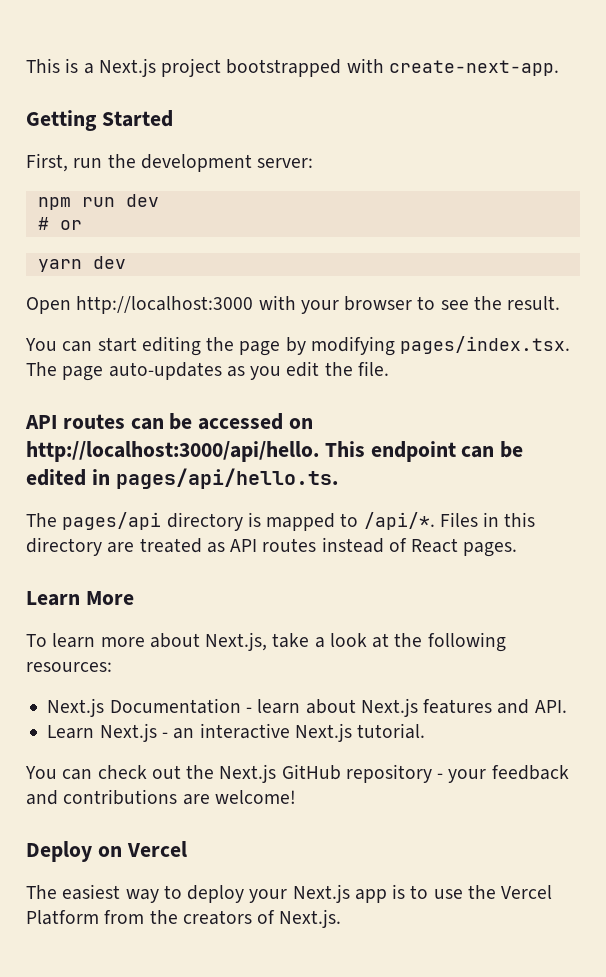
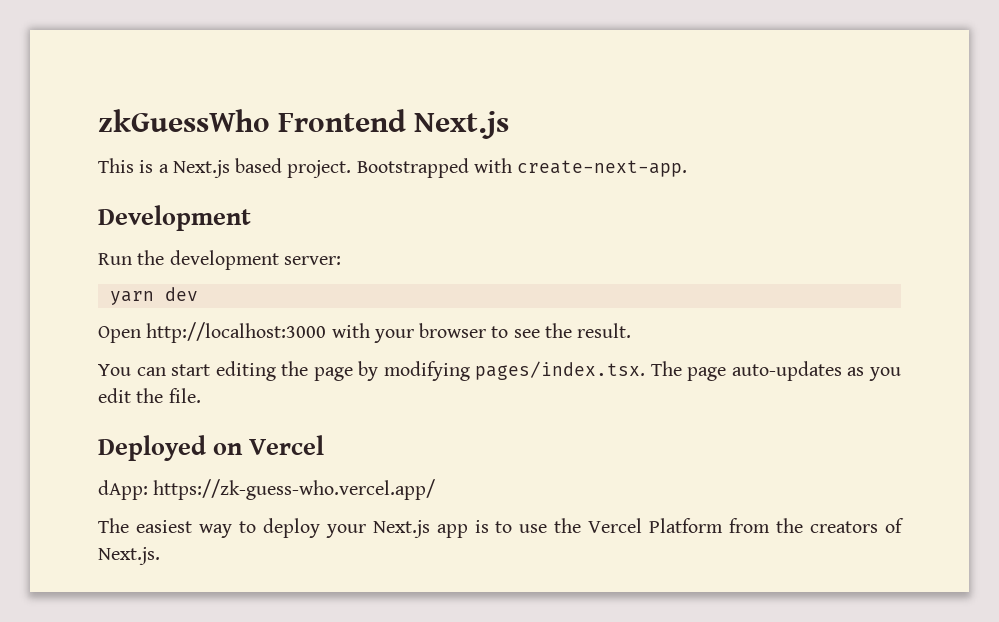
(26, 65) none -> [98,109,510,139] zkGuessWho Frontend Next.js //
[161,58,342,77] project bootstrapped -> [235,158,469,178] based project. Bootstrapped
[26,110,173,131] [26,153,103,172] Getting Started // First, run -> [98,205,251,231] [98,253,132,265] Development // Run
[37,194,159,210] [37,217,82,230] // npm run dev // # or -> (341, 260) none
[25,413,314,430] [26,441,524,462] [26,468,338,489] [26,512,536,531] [26,537,518,557] [26,591,134,606] [26,632,506,652] [26,662,112,672] [47,698,567,717] [47,723,426,742] [25,764,569,783] [26,789,296,805] [26,841,92,862] API routes can be accessed on http://localhost:3000/api/hello. This endpoint can be edited in pages/api/hello.ts. // The pages/api directory is mapped to /api/*. Files in this directory are treated as API routes instead of React pages. // Learn More // To learn more about Next.js, take a look at the following resources: // Next.js Documentation - learn about Next.js features and API. // Learn Next.js - an interactive Next.js tutorial. // You can check out the Next.js GitHub repository - your feedback and contributions are welcome! // Deploy -> [98,435,206,461] Deployed
(187, 849) none -> [98,479,436,500] // dApp: https://zk-guess-who.vercel.app/

